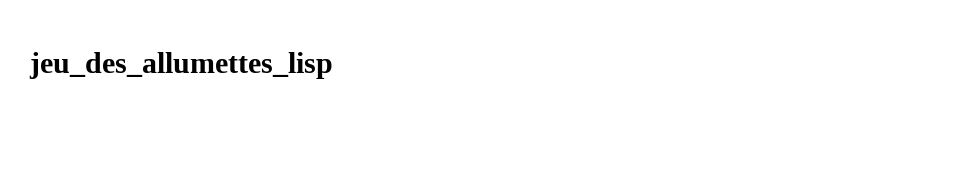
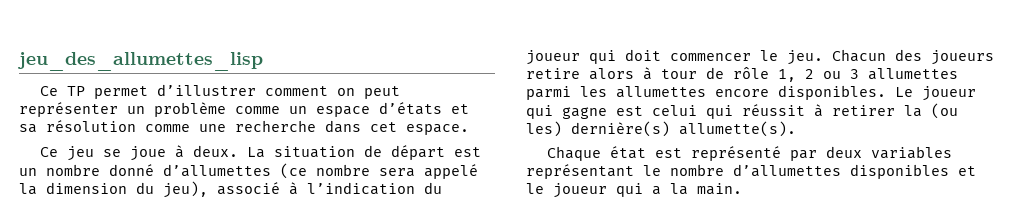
(333, 65) none -> [40,84,401,99] [19,102,469,117] [19,120,469,135] [40,145,482,161] [19,163,478,179] [19,181,442,198] [526,49,994,65] [526,67,958,82] [526,85,976,101] [526,103,958,119] [526,121,796,137] [547,146,953,161] [526,164,976,179] [526,183,742,198] // Ce TP permet d’illustrer comment on peut représenter un problème comme un espace d’états et sa résolution comme une recherche dans cet espace. // Ce jeu se joue à deux. La situation de départ est un nombre donné d’allumettes (ce nombre sera appelé la dimension du jeu), associé à l’indication du joueur qui doit commencer le jeu. Chacun des joueurs retire alors à tour de rôle 1, 2 ou 3 allumettes parmi les allumettes encore disponibles. Le joueur qui gagne est celui qui réussit à retirer la (ou les) dernière(s) allumette(s). // Chaque état est représenté par deux variables représentant le nombre d’allumettes disponibles et le joueur qui a la main.

